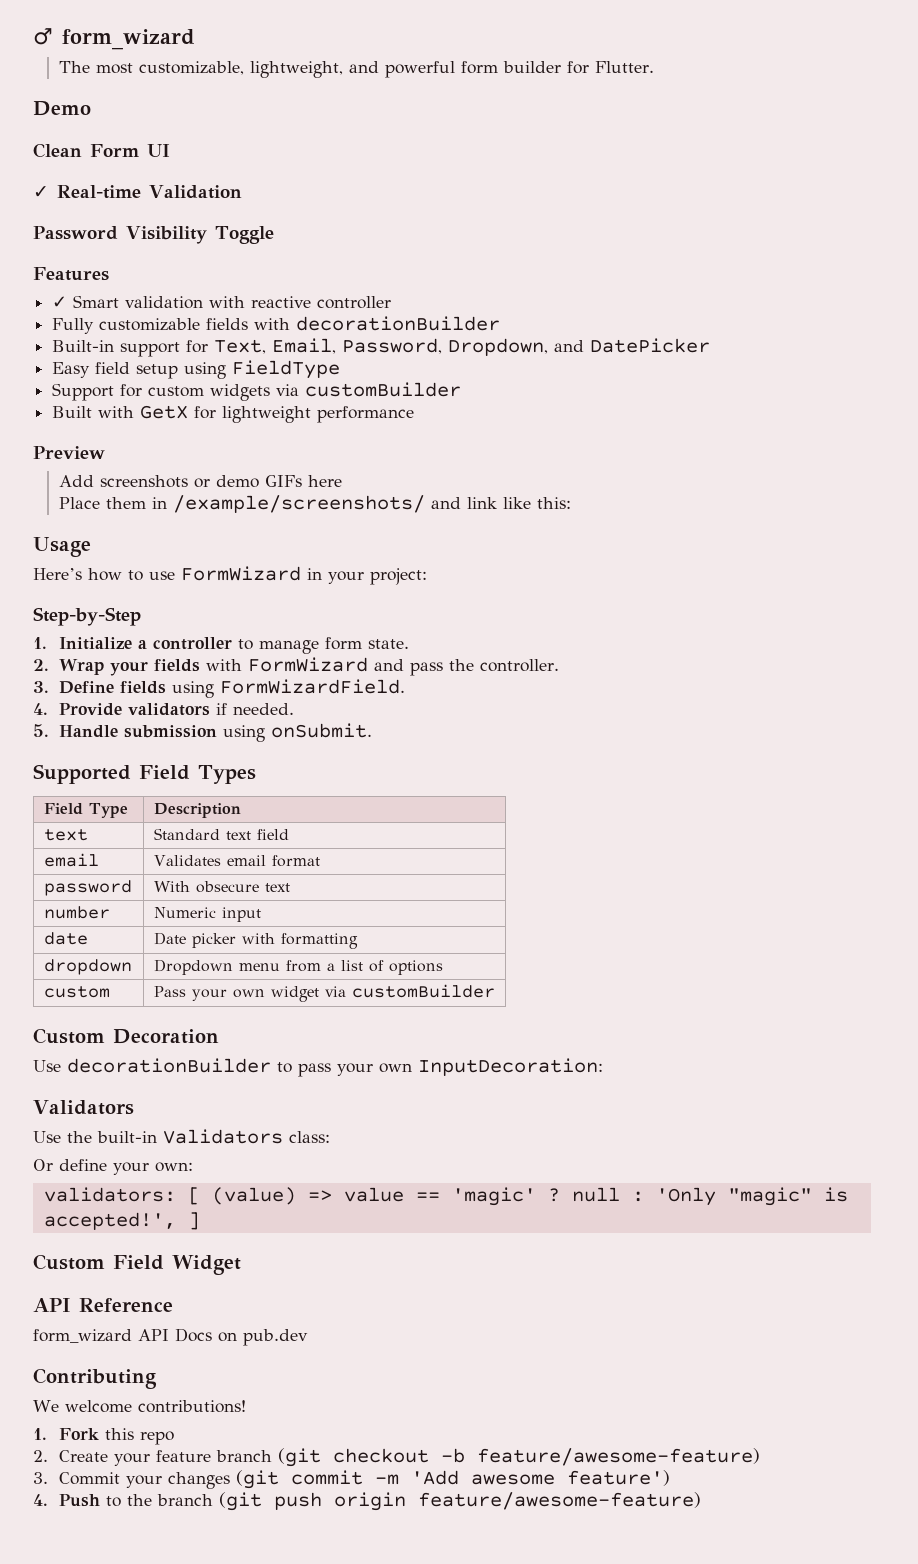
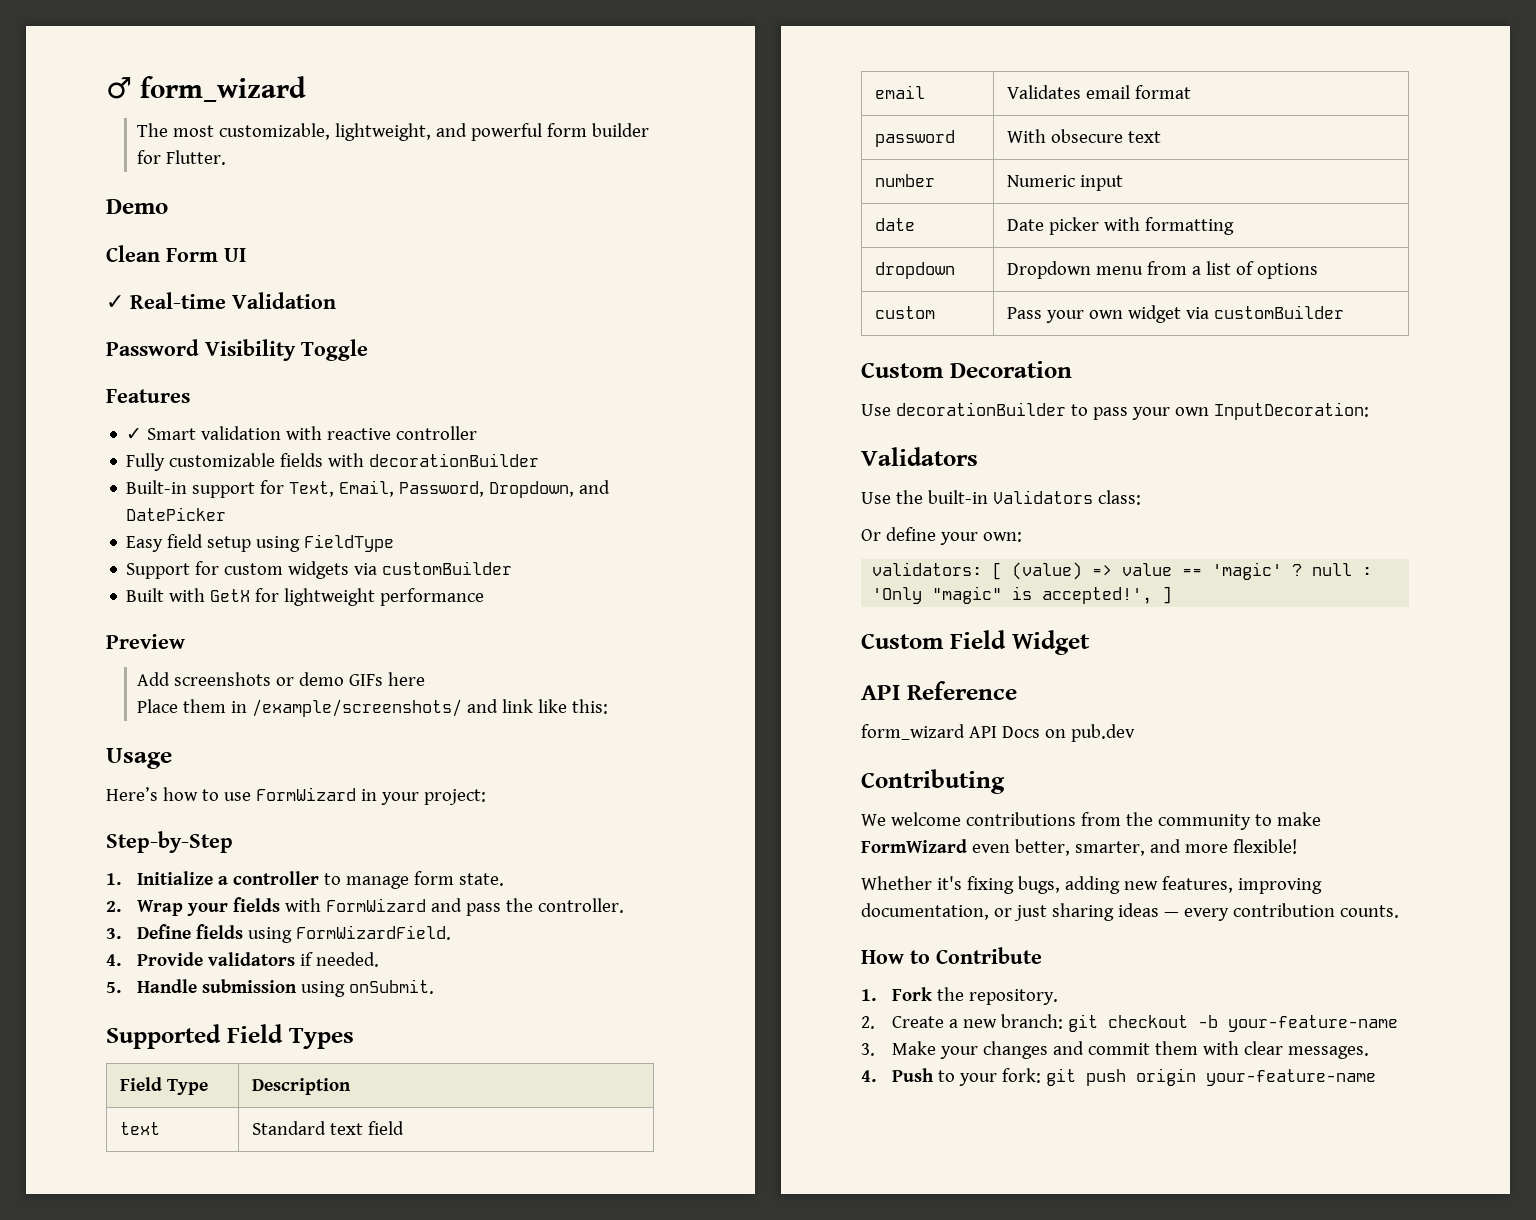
[137,1400,246,1413] contributions! -> [965,812,1321,830] [861,839,1297,856] [861,876,1322,894] [861,903,1399,921] [861,947,1042,964] contributions from the community to make FormWizard even better, smarter, and more flexible! // Whether it's fixing bugs, adding new features, improving documentation, or just sharing ideas — every contribution counts. // How to Contribute
[104,1428,174,1445] this repo -> [936,987,1058,1005] the repository.
[113,1448,321,1467] your feature branch (git -> [948,1014,1098,1032] a new branch: git
[476,1448,760,1466] [33,1472,120,1485] feature/awesome-feature) // 3. Commit -> [1227,1015,1398,1032] [861,1041,936,1056] your-feature-name // 3. Make
[235,1470,670,1489] (git commit -m 'Add awesome feature') -> [1052,1041,1369,1059] and commit them with clear messages.
[126,1492,262,1511] the branch (git -> [958,1068,1076,1086] your fork: git
[417,1492,701,1510] feature/awesome-feature) -> [1205,1069,1376,1086] your-feature-name

